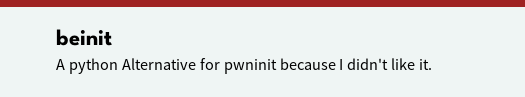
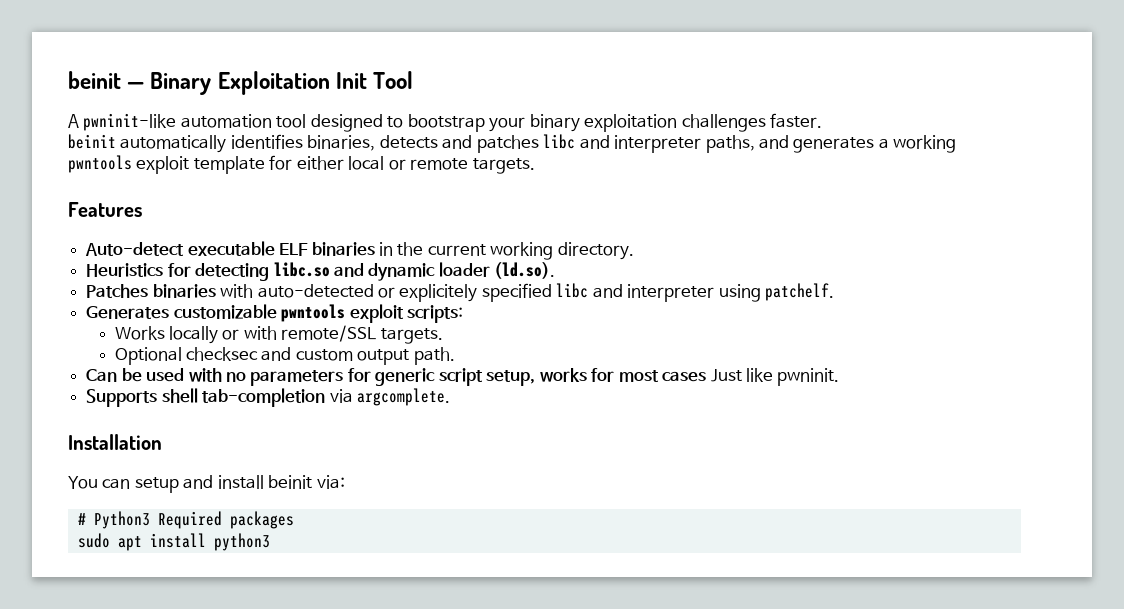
[56,29,112,46] [56,58,433,74] beinit // A python Alternative for pwninit because I didn't like it. -> [68,71,414,95] [68,113,823,132] [68,134,957,153] [68,155,535,174] [68,202,142,217] [85,241,634,260] [86,262,556,281] [86,283,835,302] [86,304,463,323] [114,325,443,344] [114,347,455,365] [86,368,840,386] [86,388,450,407] [68,434,162,450] [68,475,345,493] [77,511,294,529] [77,533,270,551] beinit — Binary Exploitation Init Tool // A pwninit-like automation tool designed to bootstrap your binary exploitation challenges faster. // beinit automatically identifies binaries, detects and patches libc and interpreter paths, and generates a working pwntools exploit template for either local or remote targets. // Features // Auto-detect executable ELF binaries in the current working directory. // Heuristics for detecting libc.so and dynamic loader (ld.so). // Patches binaries with auto-detected or explicitely specified libc and interpreter using patchelf. // Generates customizable pwntools exploit scripts: // Works locally or with remote/SSL targets. // Optional checksec and custom output path. // Can be used with no parameters for generic script setup, works for most cases Just like pwninit. // Supports shell tab-completion via argcomplete. // Installation // You can setup and install beinit via: // # Python3 Required packages // sudo apt install python3

